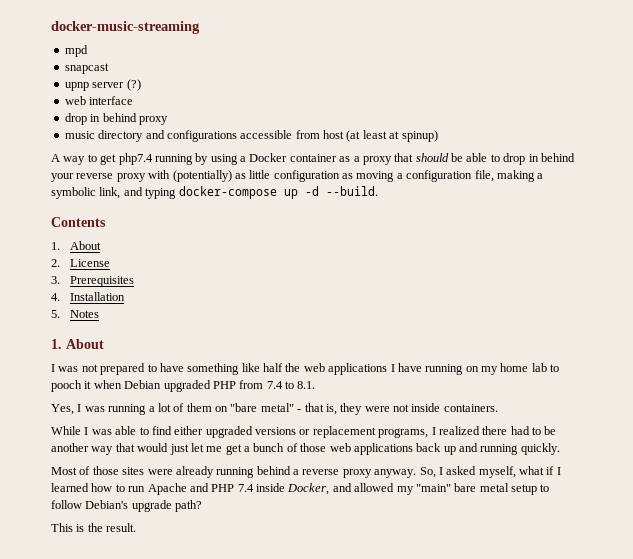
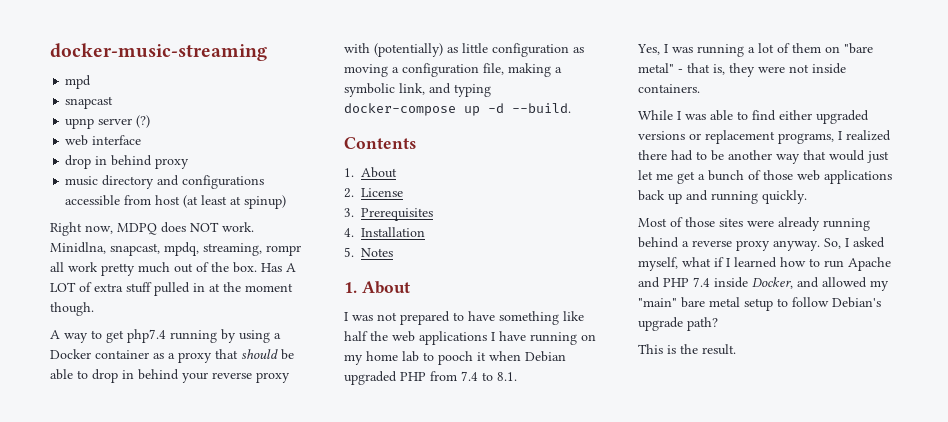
(438, 136) none -> [50,222,254,236] [50,242,301,256] [50,262,296,276] [50,282,293,296] [50,302,94,316] // Right now, MDPQ does NOT work. Minidlna, snapcast, mpdq, streaming, rompr all work pretty much out of the box. Has A LOT of extra stuff pulled in at the moment though.

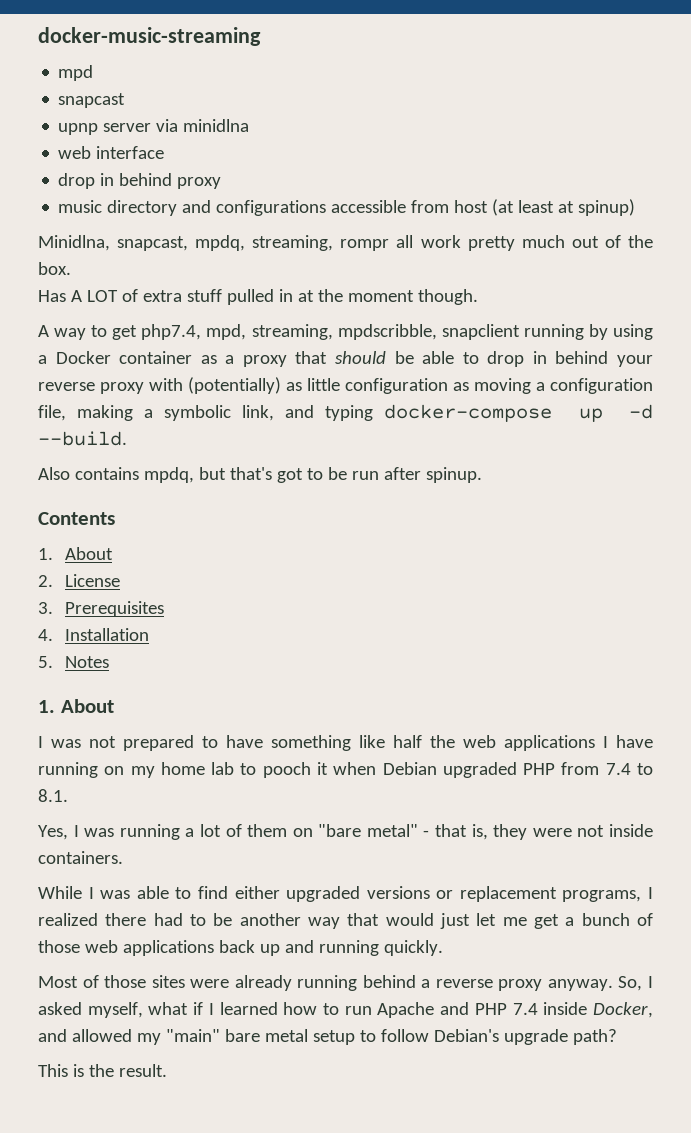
[136,115,151,128] (?) -> [156,119,250,132] via minidlna
[50,222,254,236] Right now, MDPQ does NOT work. -> (636, 207) none
(257, 267) none -> (71, 268) //
[127,329,166,343] php7.4 -> [141,324,520,340] php7.4, mpd, streaming, mpdscribble, snapclient
(571, 108) none -> [38,467,482,483] // Also contains mpdq, but that's got to be run after spinup.

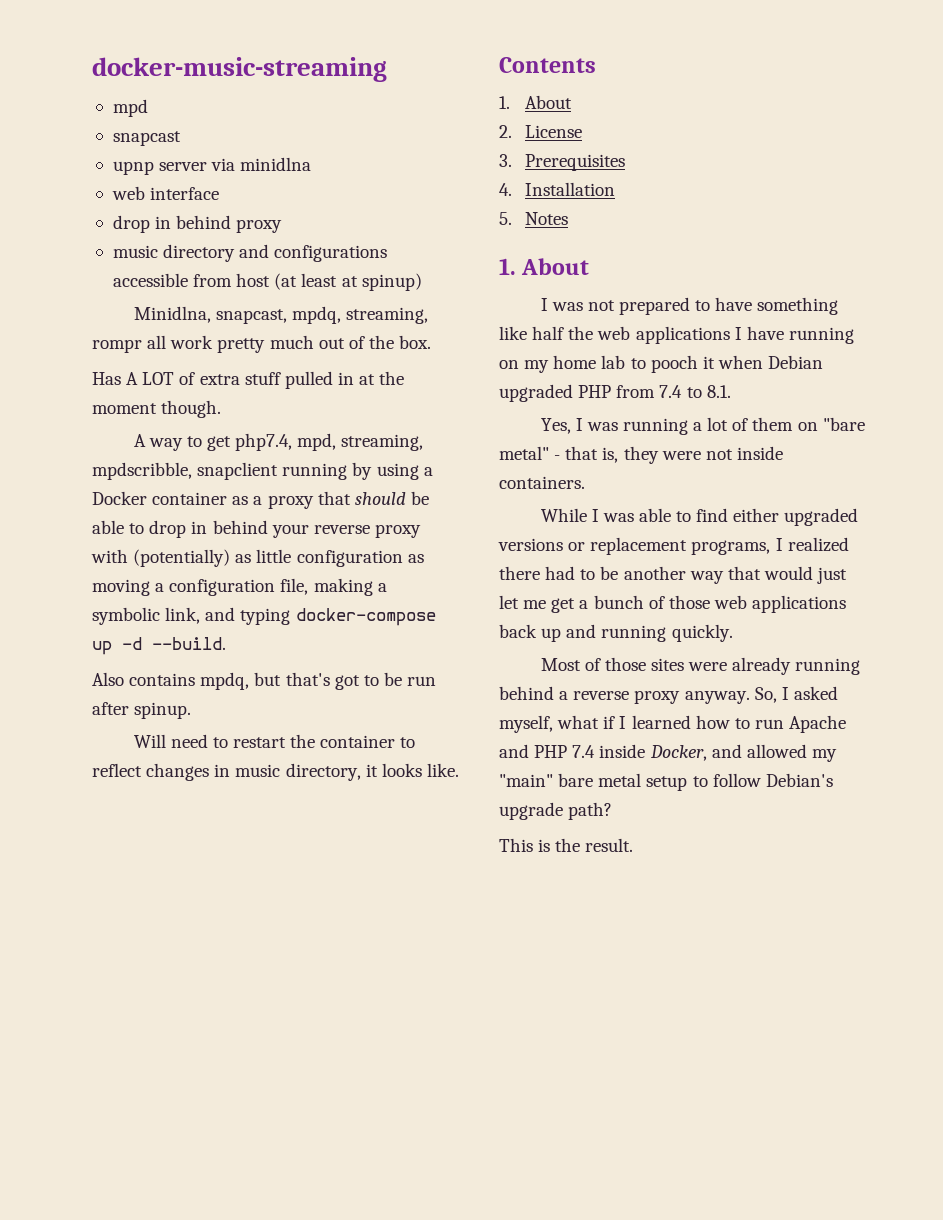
(482, 475) none -> [133,734,416,748] [92,763,459,781] // Will need to restart the container to reflect changes in music directory, it looks like.

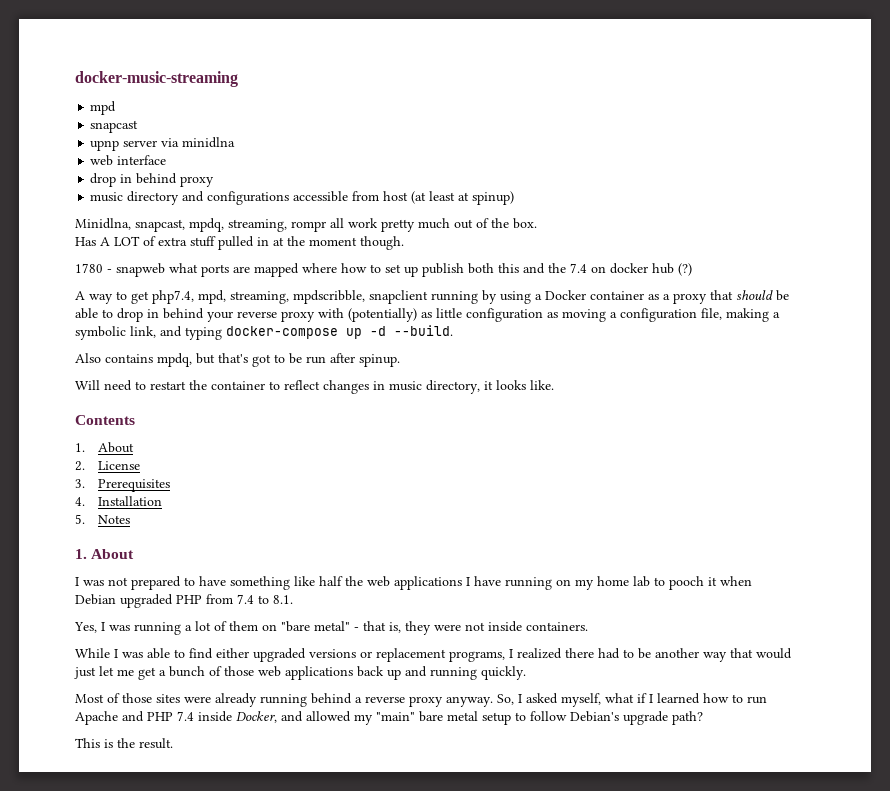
(222, 409) none -> [75,263,692,277] // 1780 - snapweb what ports are mapped where how to set up publish both this and the 7.4 on docker hub (?)

